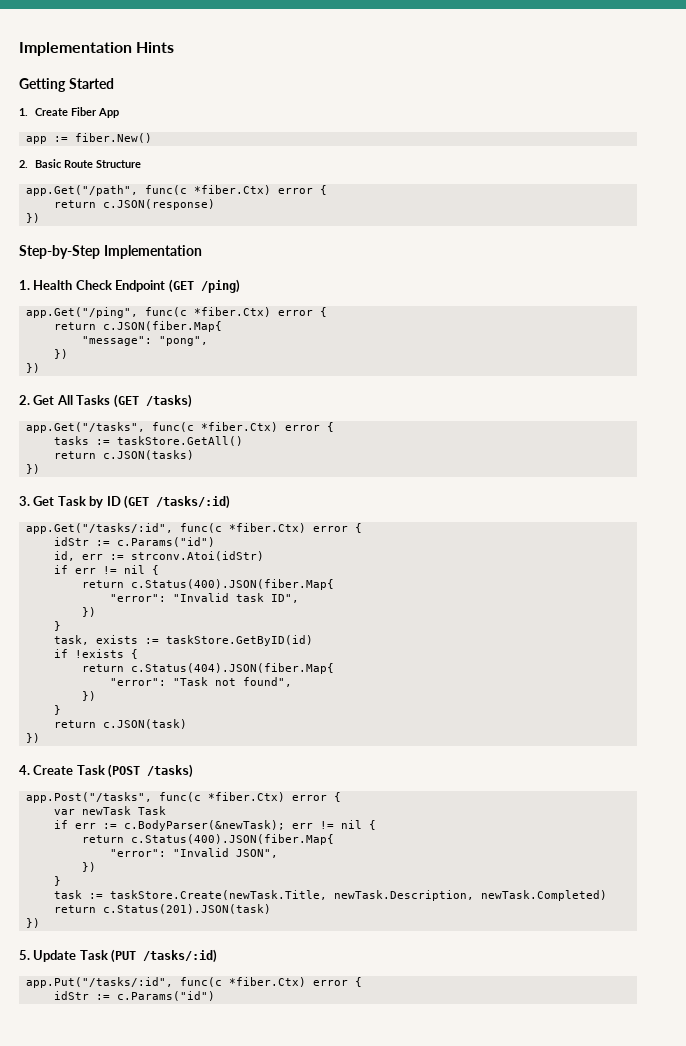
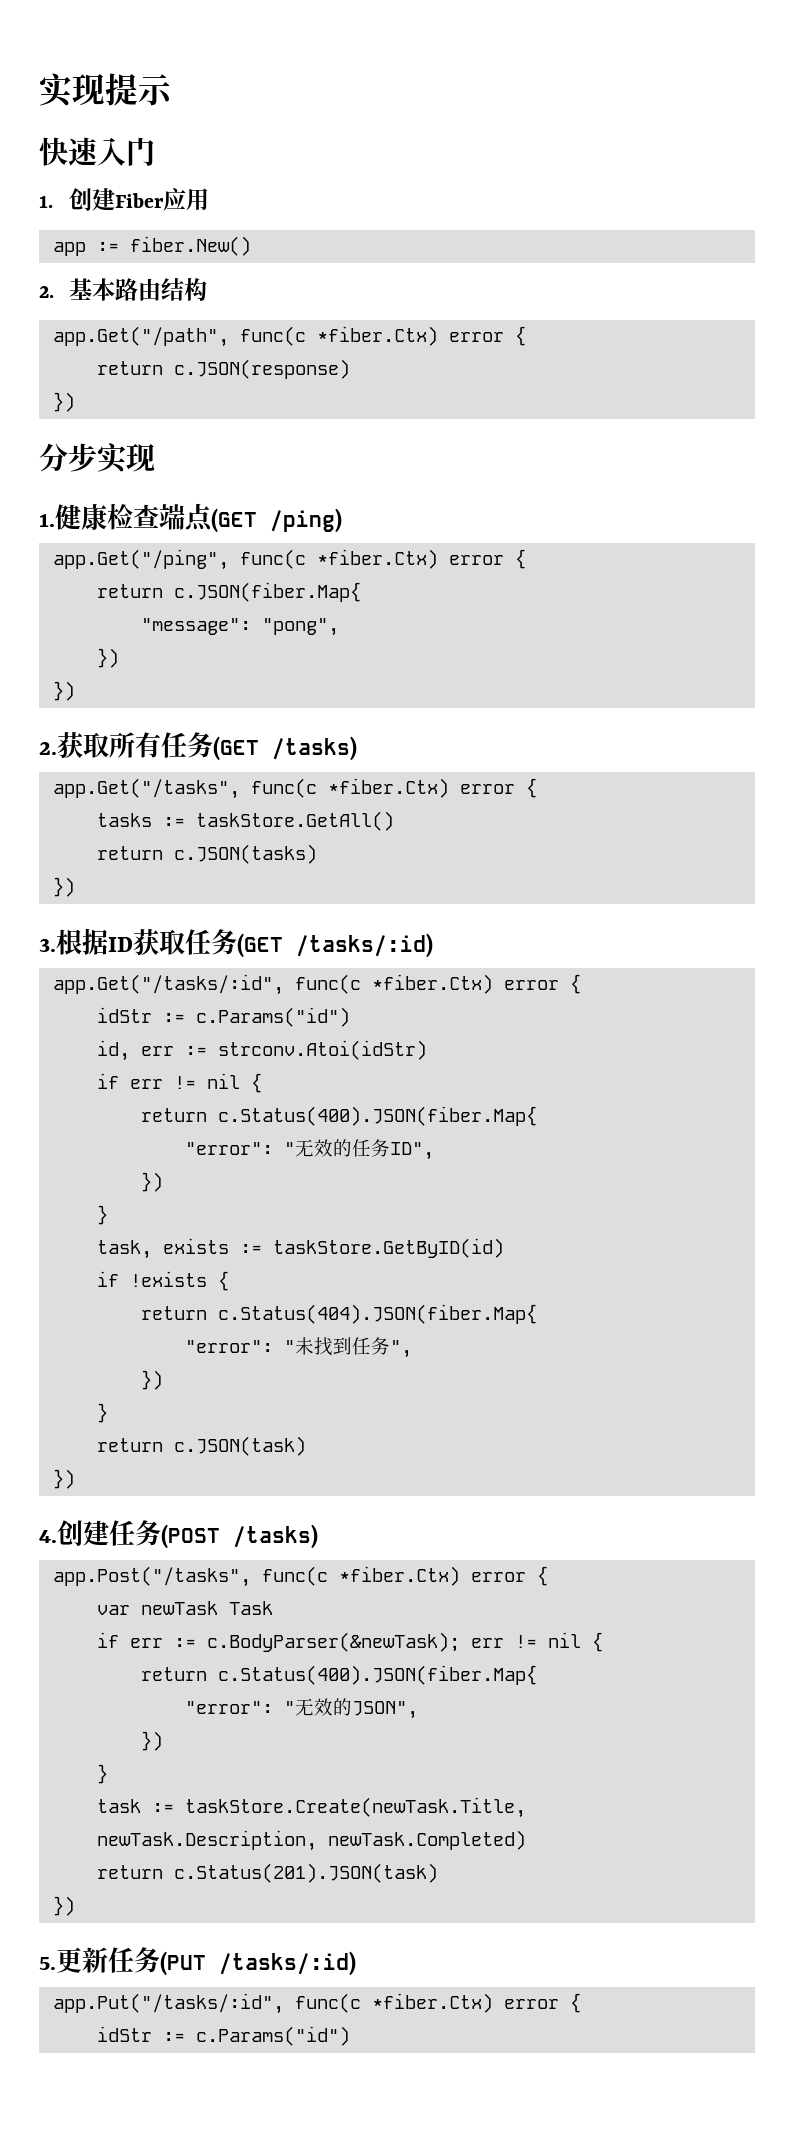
[19,42,175,56] [19,78,114,92] [19,107,120,118] Implementation Hints // Getting Started // 1. Create Fiber App -> [39,73,173,108] [39,137,155,166] [39,188,209,211] 实现提示 // 快速入门 // 1.创建Fiber应用
[35,159,142,168] Basic Route Structure -> [68,278,207,301] 基本路由结构
[19,245,202,259] [19,280,166,292] Step-by-Step Implementation // 1. Health Check Endpoint -> [39,443,155,474] [39,503,213,532] 分步实现 // 1.健康检查端点
[33,395,111,405] Get All Tasks -> [57,732,213,758] 获取所有任务
[33,496,121,508] Get Task by ID -> [56,928,237,955] 根据ID获取任务
[172,593,264,602] "Invalid task -> [283,1139,390,1157] "无效的任务
[172,677,292,687] "Task not found", -> [283,1337,412,1358] "未找到任务",
[33,765,105,775] Create Task -> [57,1520,161,1546] 创建任务
[172,848,229,857] "Invalid -> [283,1698,352,1716] "无效的
[33,950,108,962] Update Task -> [56,1947,160,1973] 更新任务

